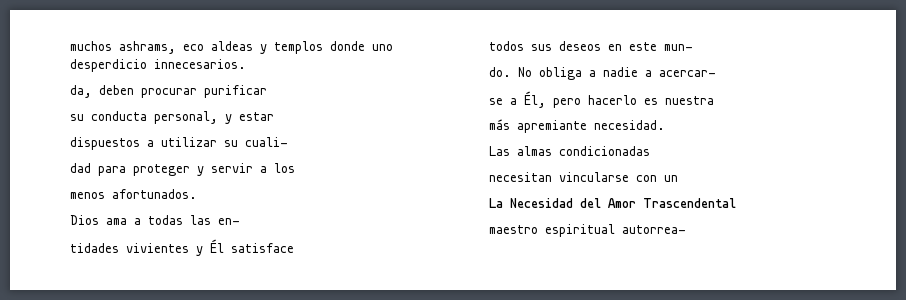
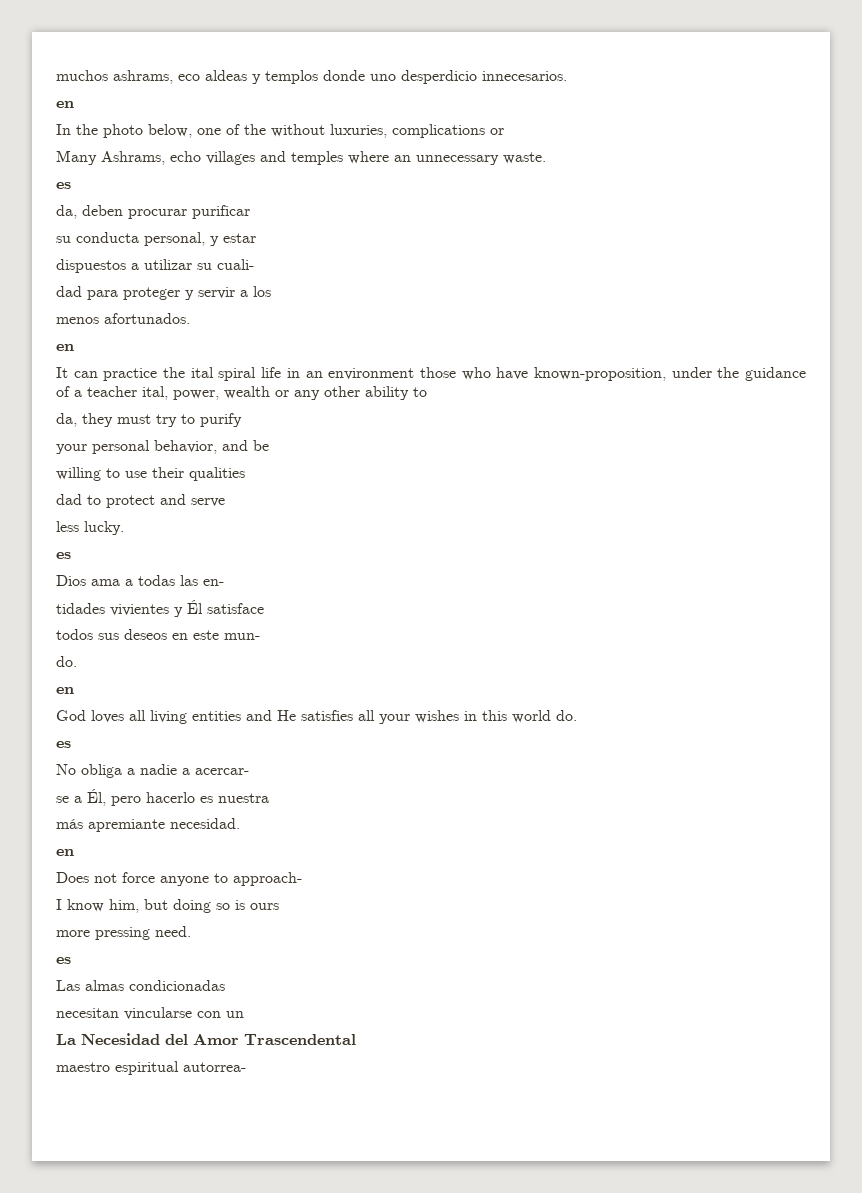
(246, 64) none -> [56,101,74,108] [56,124,504,138] [56,150,546,165] [56,182,71,189] // en // In the photo below, one of the without luxuries, complications or // Many Ashrams, echo villages and temples where an unnecessary waste. // es
(197, 194) none -> [56,344,74,351] [56,367,806,381] [56,386,427,400] [56,413,242,427] [56,440,269,454] [56,467,245,481] [56,494,225,508] [56,521,124,535] [56,552,71,559] // en // It can practice the ital spiral life in an environment those who have known-proposition, under the guidance of a teacher ital, power, wealth or any other ability to // da, they must try to purify // your personal behavior, and be // willing to use their qualities // dad to protect and serve // less lucky. // es
(511, 72) none -> [56,687,74,694] [56,710,577,724] [56,741,71,748] // en // God loves all living entities and He satisfies all your wishes in this world do. // es //
(665, 125) none -> [56,849,74,856] [56,872,302,886] [56,899,279,913] [56,926,191,940] [56,957,71,964] // en // Does not force anyone to approach- // I know him, but doing so is ours // more pressing need. // es

